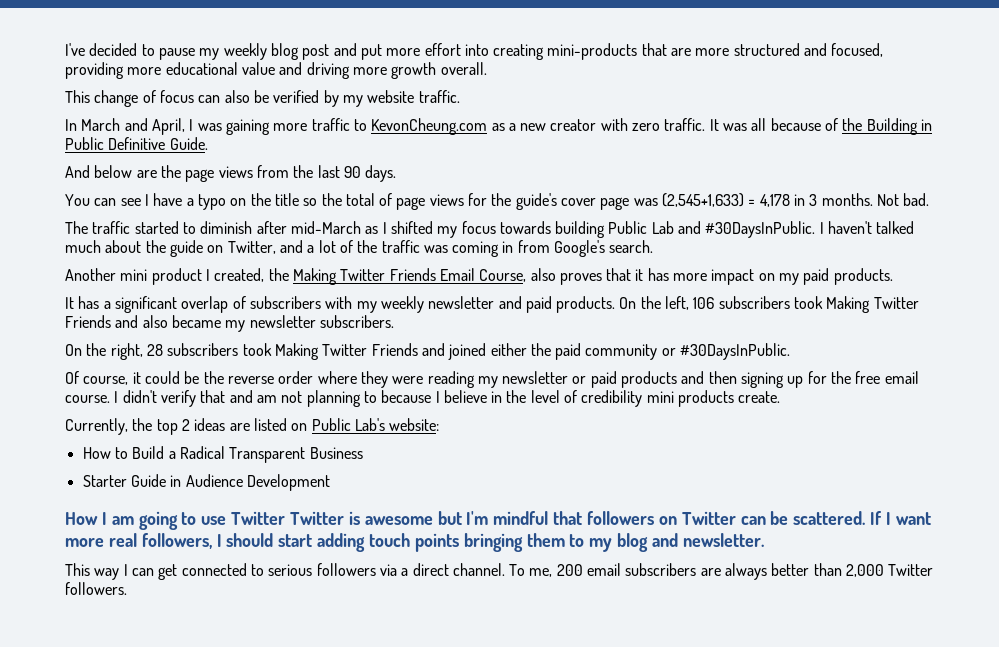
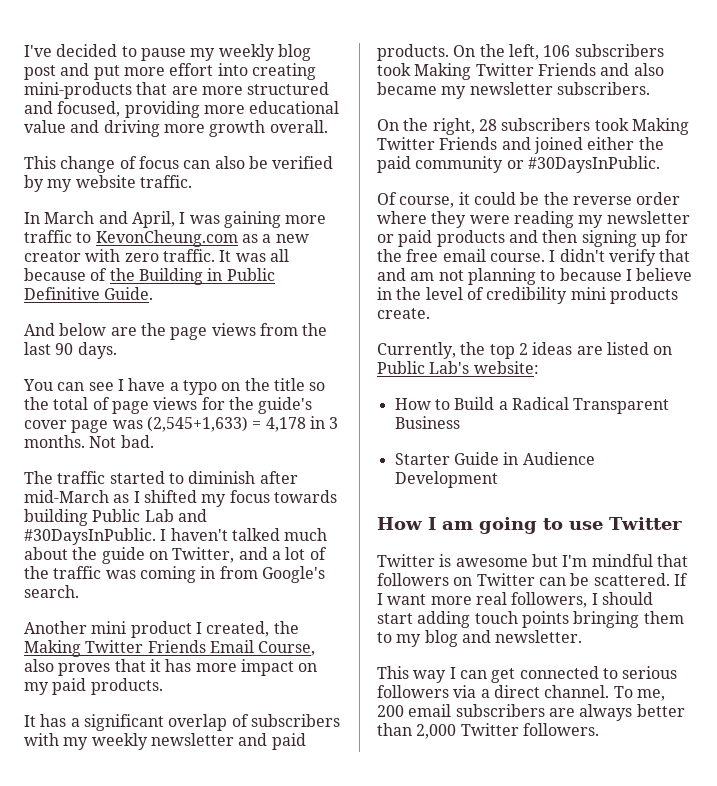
(286, 518) none -> (682, 523) //

